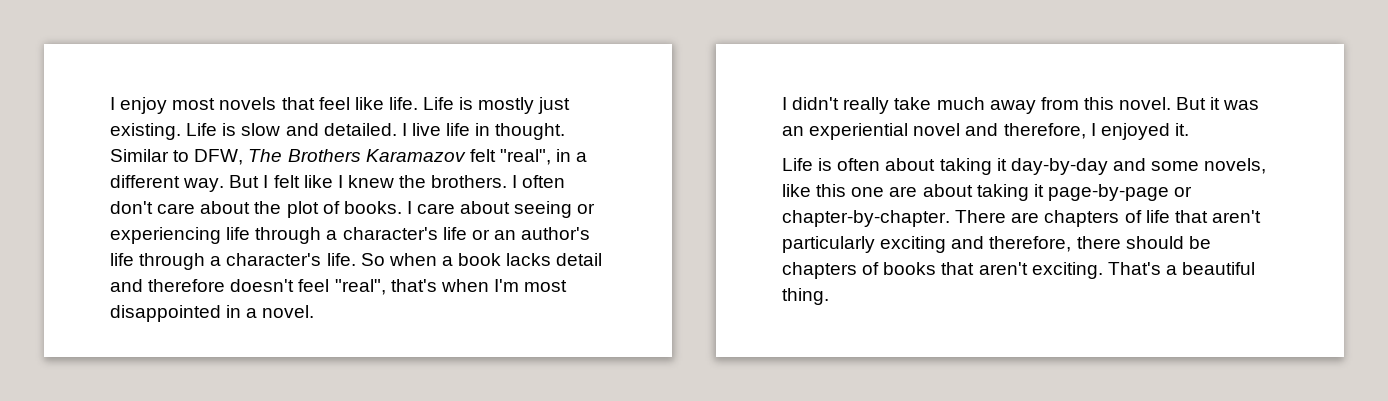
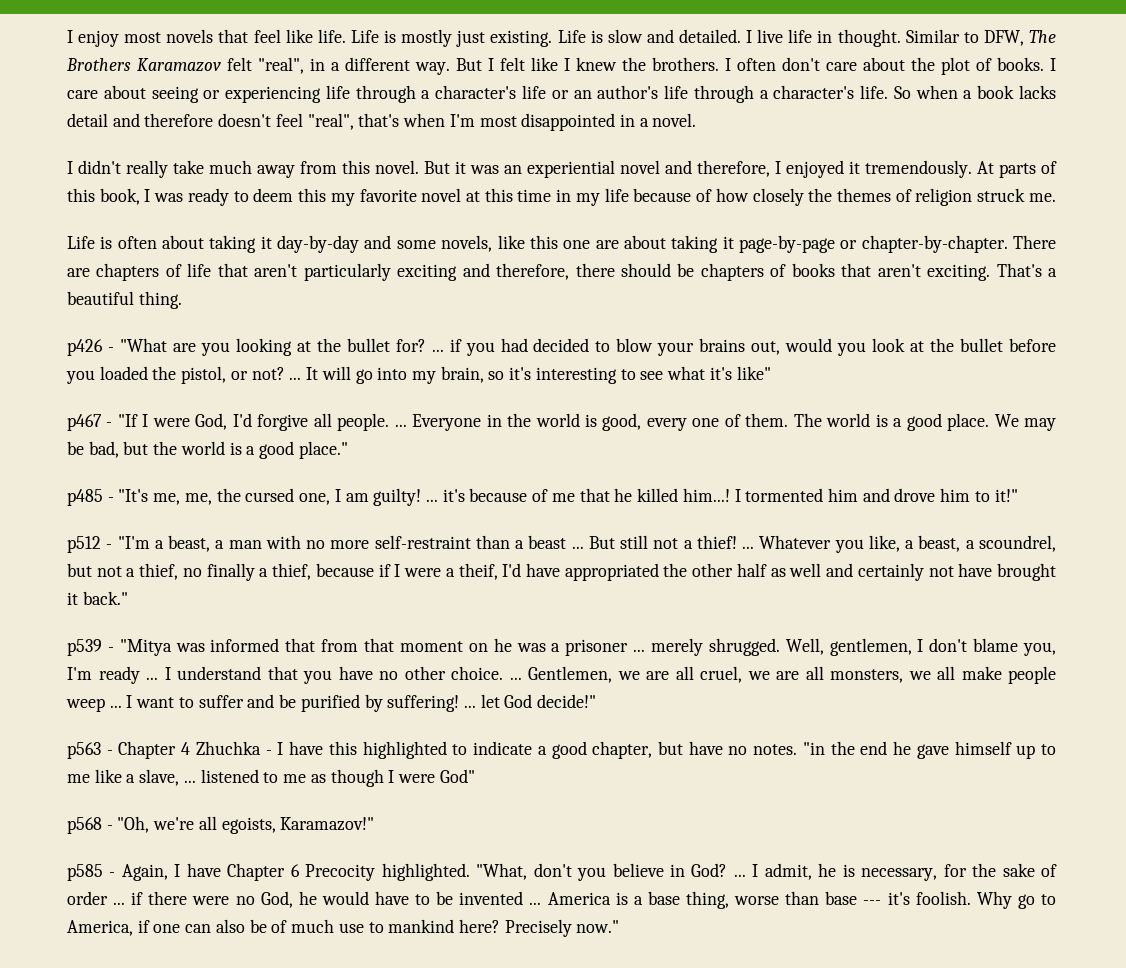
[1174,123,1189,136] it. -> [849,160,1057,178] [67,188,1056,206] it tremendously. At parts of this book, I was ready to deem this my favorite novel at this time in my life because of how closely the themes of religion struck me.
(829, 296) none -> [67,338,1056,356] [66,366,771,384] [67,413,1056,431] [67,441,348,459] [67,488,1018,506] [67,535,1056,553] [67,563,1057,581] [67,591,128,605] [67,638,1056,656] [67,666,1056,684] [66,694,597,712] [67,741,1057,759] [67,769,475,787] [67,816,375,834] [67,863,1058,881] [67,891,1056,909] [67,919,620,937] // p426 - "What are you looking at the bullet for? ... if you had decided to blow your brains out, would you look at the bullet before you loaded the pistol, or not? ... It will go into my brain, so it's interesting to see what it's like" // p467 - "If I were God, I'd forgive all people. ... Everyone in the world is good, every one of them. The world is a good place. We may be bad, but the world is a good place." // p485 - "It's me, me, the cursed one, I am guilty! ... it's because of me that he killed him...! I tormented him and drove him to it!" // p512 - "I'm a beast, a man with no more self-restraint than a beast ... But still not a thief! ... Whatever you like, a beast, a scoundrel, but not a thief, no finally a thief, because if I were a theif, I'd have appropriated the other half as well and certainly not have brought it back." // p539 - "Mitya was informed that from that moment on he was a prisoner ... merely shrugged. Well, gentlemen, I don't blame you, I'm ready ... I understand that you have no other choice. ... Gentlemen, we are all cruel, we are all monsters, we all make people weep ... I want to suffer and be purified by suffering! ... let God decide!" // p563 - Chapter 4 Zhuchka - I have this highlighted to indicate a good chapter, but have no notes. "in the end he gave himself up to me like a slave, ... listened to me as though I were God" // p568 - "Oh, we're all egoists, Karamazov!" // p585 - Again, I have Chapter 6 Precocity highlighted. "What, don't you believe in God? ... I admit, he is necessary, for the sake of order ... if there were no God, he would have to be invented ... America is a base thing, worse than base --- it's foolish. Why go to America, if one can also be of much use to mankind here? Precisely now."

